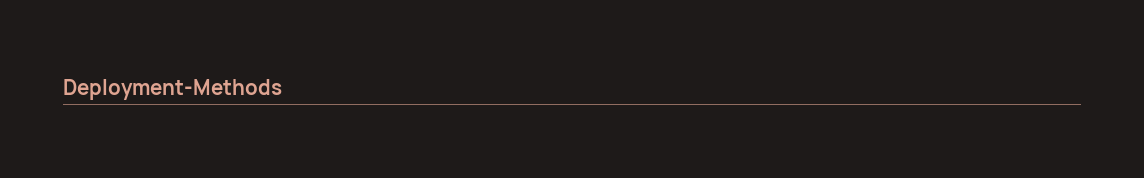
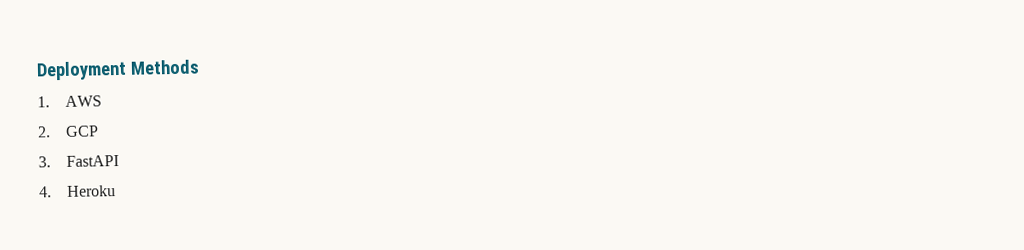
[63,79,282,100] Deployment-Methods -> [36,59,200,81] [37,95,103,108] [37,125,100,138] [38,154,120,168] [39,185,117,198] Deployment Methods // 1. AWS // 2. GCP // 3. FastAPI // 4. Heroku

